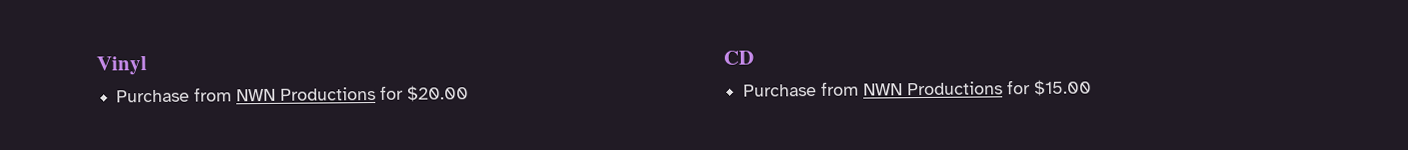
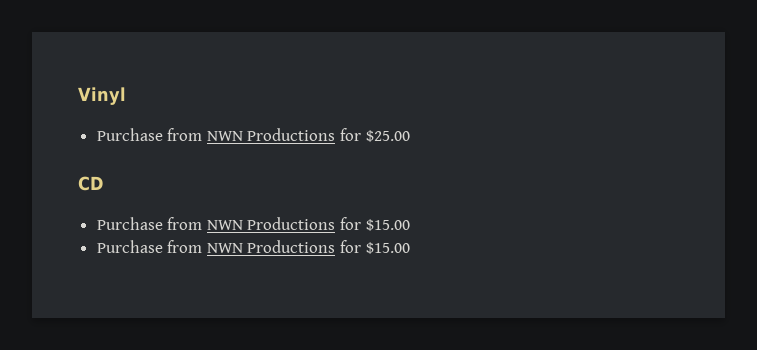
[407,85,470,102] $20.00 -> [365,130,410,142] $25.00
(1093, 88) none -> [96,240,410,254] // Purchase from NWN Productions for $15.00

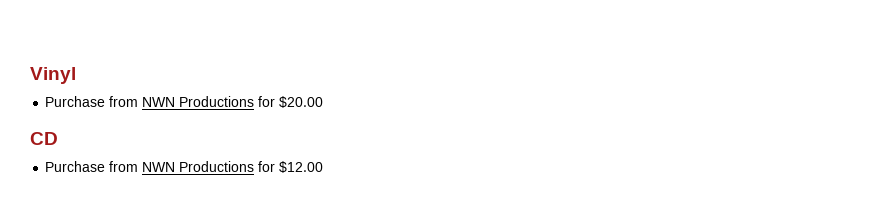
[365,130,410,142] $25.00 -> [279,96,324,108] $20.00
[365,219,410,231] [96,240,410,254] $15.00 // Purchase from NWN Productions for $15.00 -> [279,161,324,173] $12.00

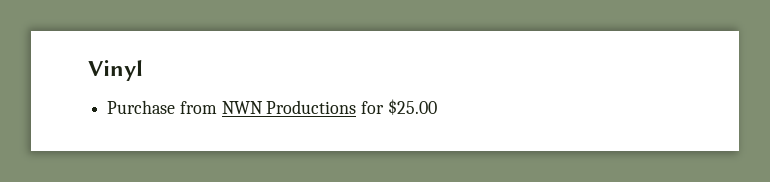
[279,96,324,108] [30,132,58,145] [45,161,324,173] $20.00 // CD // Purchase from NWN Productions for $12.00 -> [387,99,437,115] $25.00

